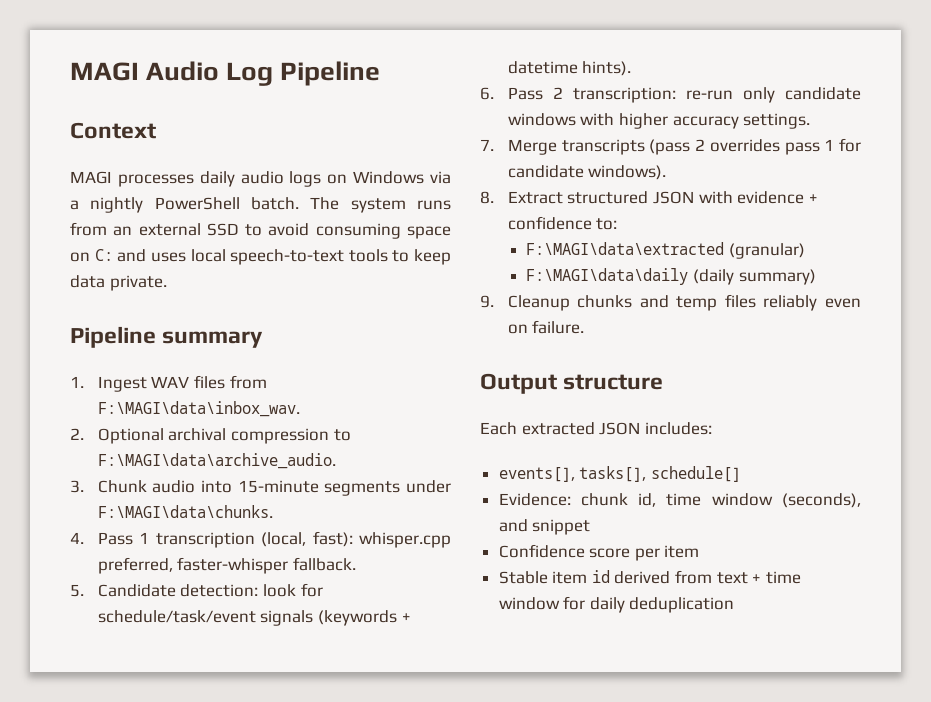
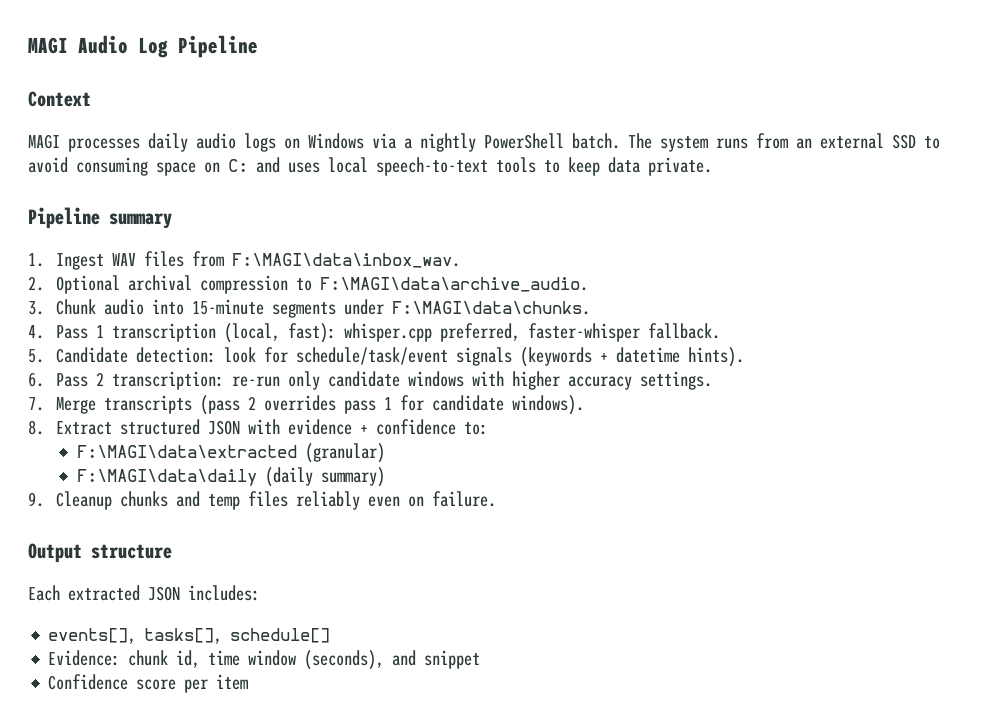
[498,570,801,584] [498,596,735,613] // Stable item id derived from text + time window for daily deduplication -> (249, 682) none

